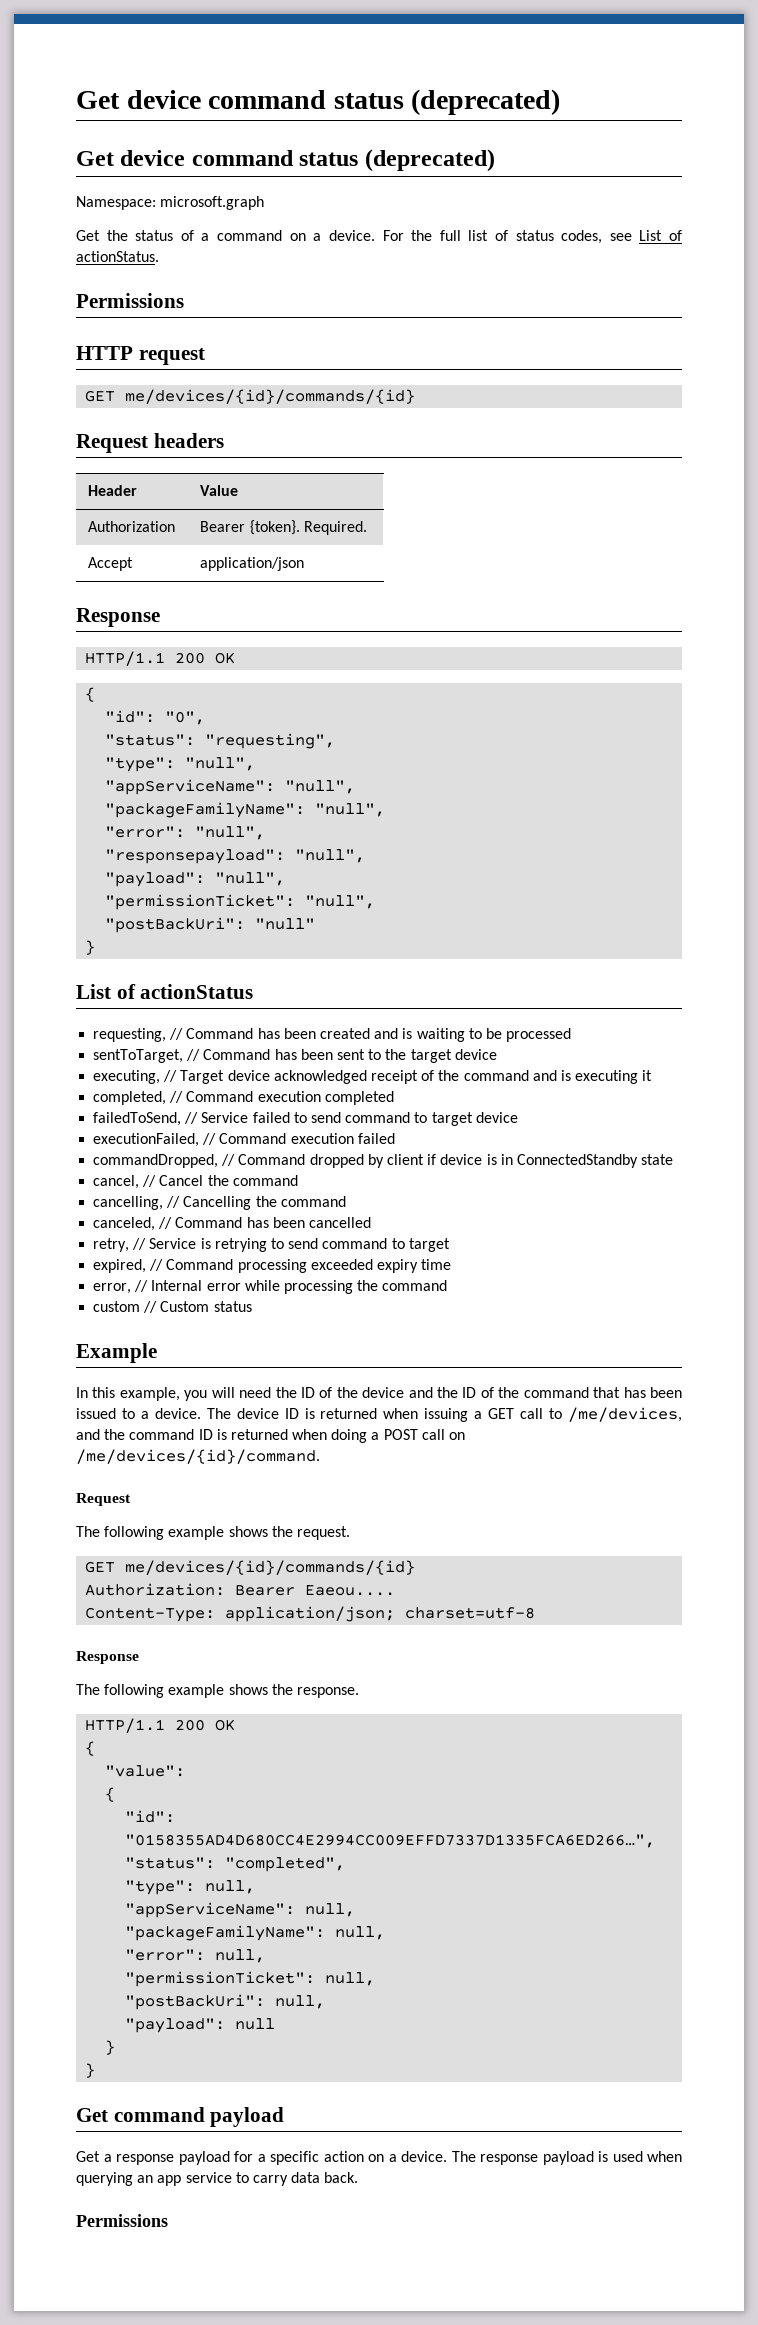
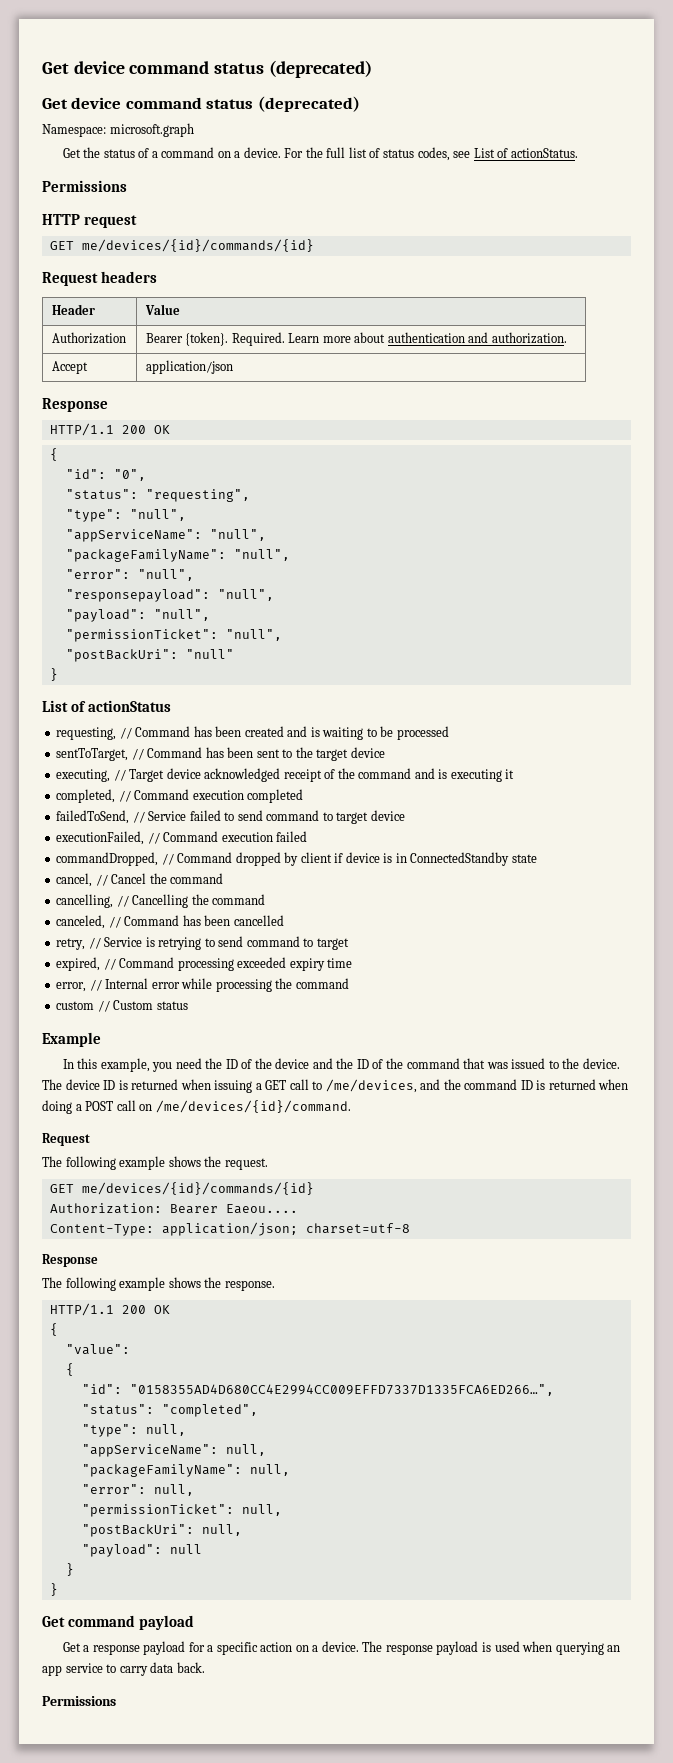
(367, 528) none -> [288,332,567,344] Learn more about authentication and authorization.
[211,1387,235,1398] will -> (173, 1067) none
[623,1387,682,1398] has been -> [486,1062,508,1069] was
[140,1411,149,1419] a -> [562,1058,580,1069] the

